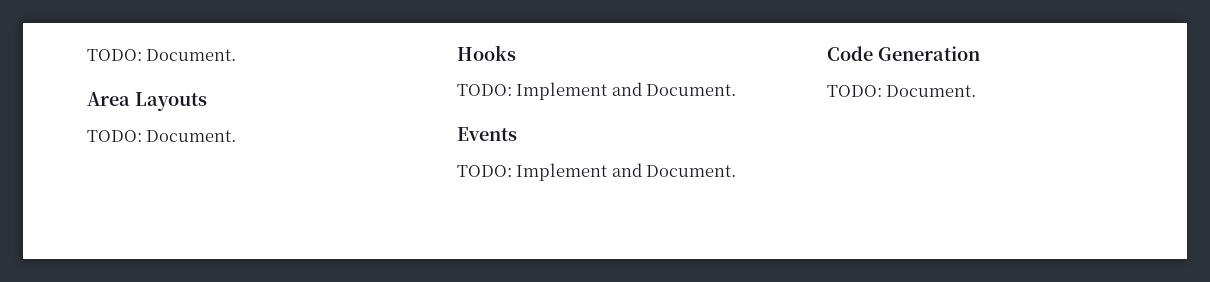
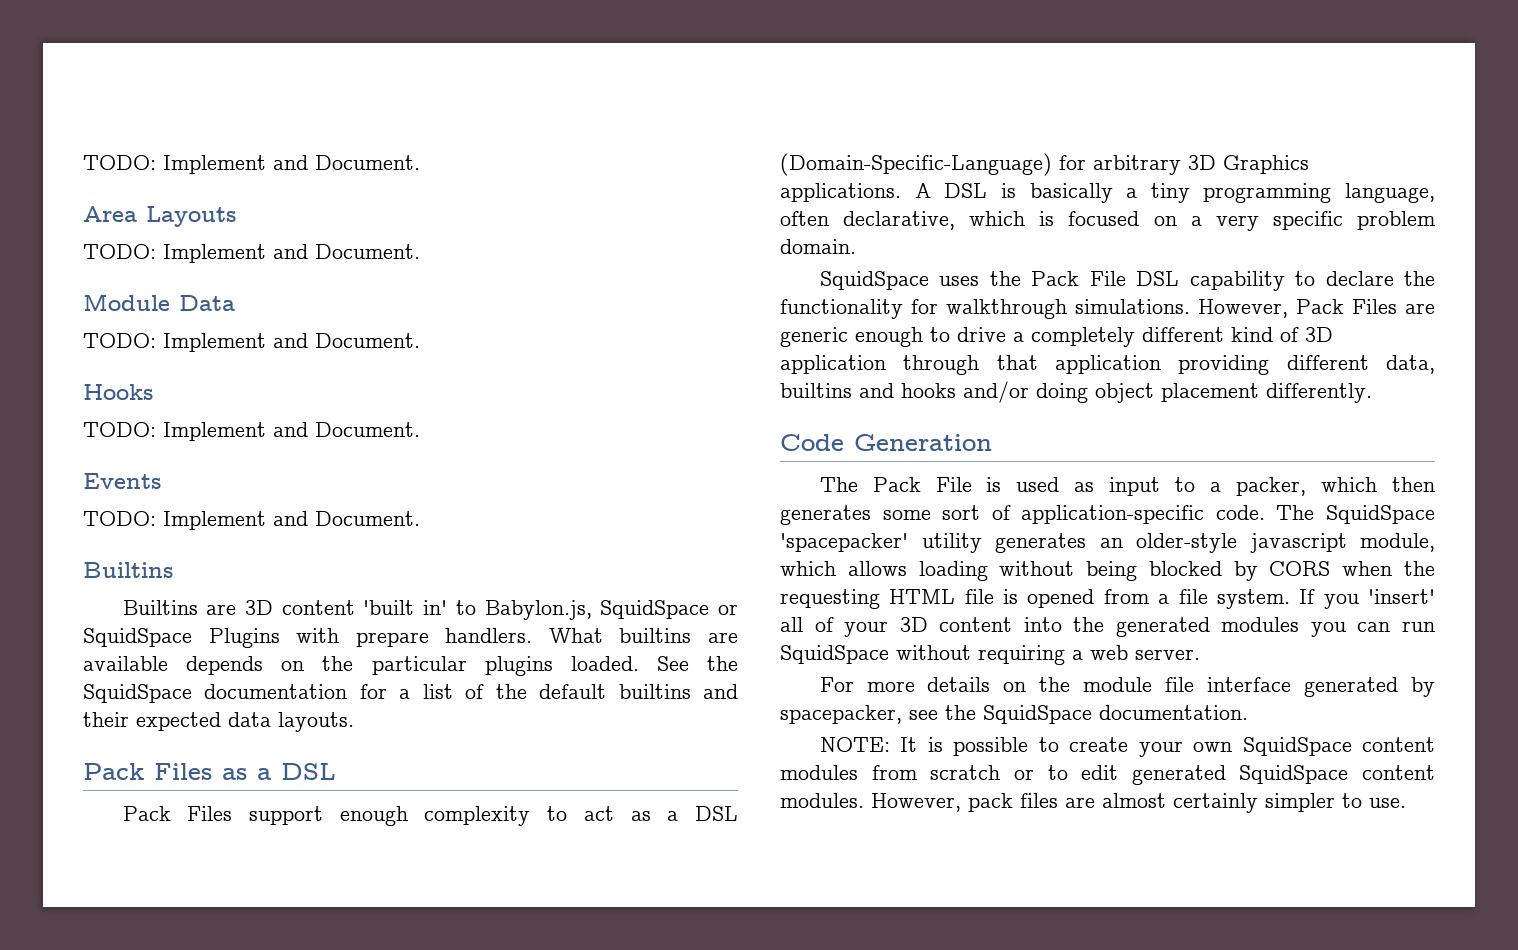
[87,49,142,61] TODO: -> [83,155,308,174] TODO: Implement and
(142, 136) none -> [163,244,420,263] [83,294,235,311] [83,333,308,352] Implement and Document. // Module Data // TODO: Implement and
[827,46,980,61] [827,85,977,97] Code Generation // TODO: Document. -> [83,562,173,578] [122,600,738,620] [83,628,738,648] [83,656,738,676] [83,684,739,703] [83,712,354,732] [83,763,336,780] [122,806,738,826] [780,153,1309,176] [780,183,1435,203] [780,211,1436,231] [780,239,856,254] [819,271,1435,291] [780,299,1435,319] [780,327,1333,347] [780,355,1435,375] [780,381,1372,403] [780,434,992,451] [819,477,1435,496] [780,505,1435,525] [780,533,1435,553] [780,561,1435,581] [780,589,1435,609] [780,617,1435,637] [780,645,1200,665] [819,677,1435,697] [780,705,1248,724] [819,737,1435,757] [780,765,1435,785] [780,793,1406,813] Builtins // Builtins are 3D content 'built in' to Babylon.js, SquidSpace or SquidSpace Plugins with prepare handlers. What builtins are available depends on the particular plugins loaded. See the SquidSpace documentation for a list of the default builtins and their expected data layouts. // Pack Files as a DSL // Pack Files support enough complexity to act as a DSL (Domain-Specific-Language) for arbitrary 3D Graphics applications. A DSL is basically a tiny programming language, often declarative, which is focused on a very specific problem domain. // SquidSpace uses the Pack File DSL capability to declare the functionality for walkthrough simulations. However, Pack Files are generic enough to drive a completely different kind of 3D application through that application providing different data, builtins and hooks and/or doing object placement differently. // Code Generation // The Pack File is used as input to a packer, which then generates some sort of application-specific code. The SquidSpace 'spacepacker' utility generates an older-style javascript module, which allows loading without being blocked by CORS when the requesting HTML file is opened from a file system. If you 'insert' all of your 3D content into the generated modules you can run SquidSpace without requiring a web server. // For more details on the module file interface generated by spacepacker, see the SquidSpace documentation. // NOTE: It is possible to create your own SquidSpace content modules from scratch or to edit generated SquidSpace content modules. However, pack files are almost certainly simpler to use.

